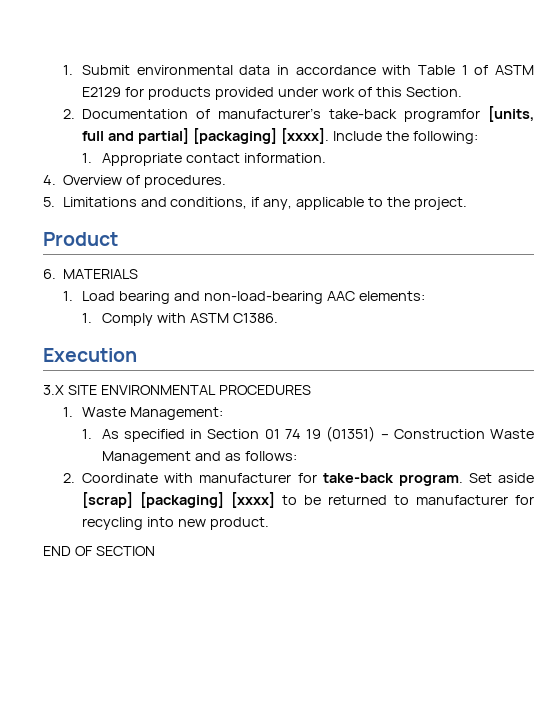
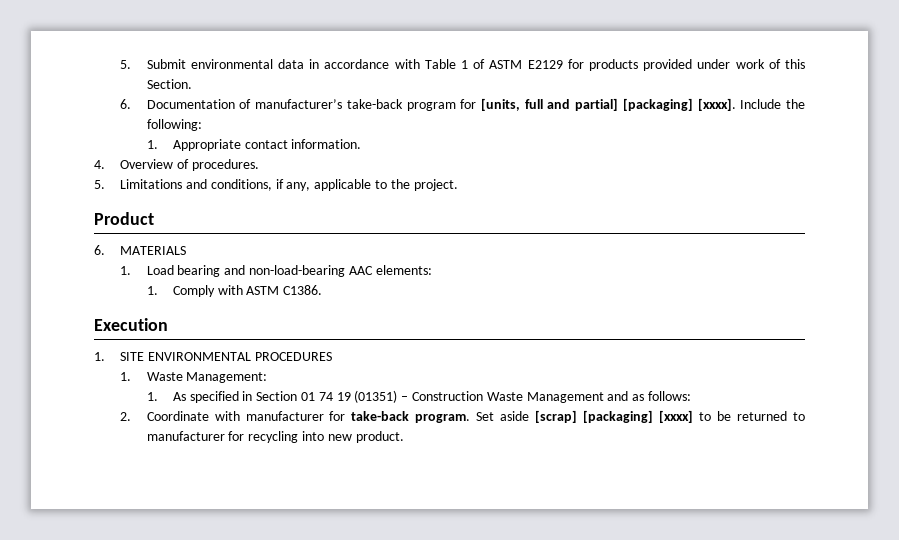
[62,65,73,75] 1. -> [120,60,132,69] 5.
[62,109,75,119] 2. -> [120,99,132,109] 6.
[404,109,481,122] programfor -> [406,99,477,111] program for
[43,385,64,395] 3.X -> [94,352,105,361] 1.
[43,546,155,556] // END OF SECTION -> (404, 437) none

